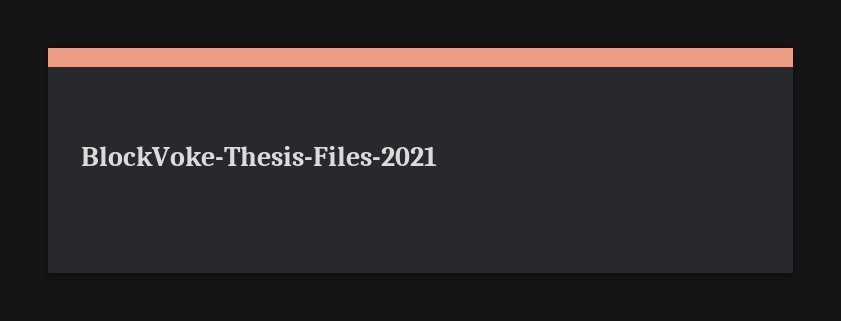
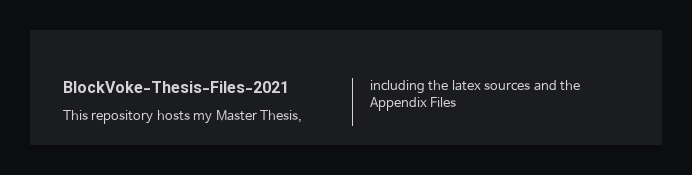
(437, 156) none -> [63,110,302,124] [370,80,580,94] [370,97,457,111] // This repository hosts my Master Thesis, including the latex sources and the Appendix Files

